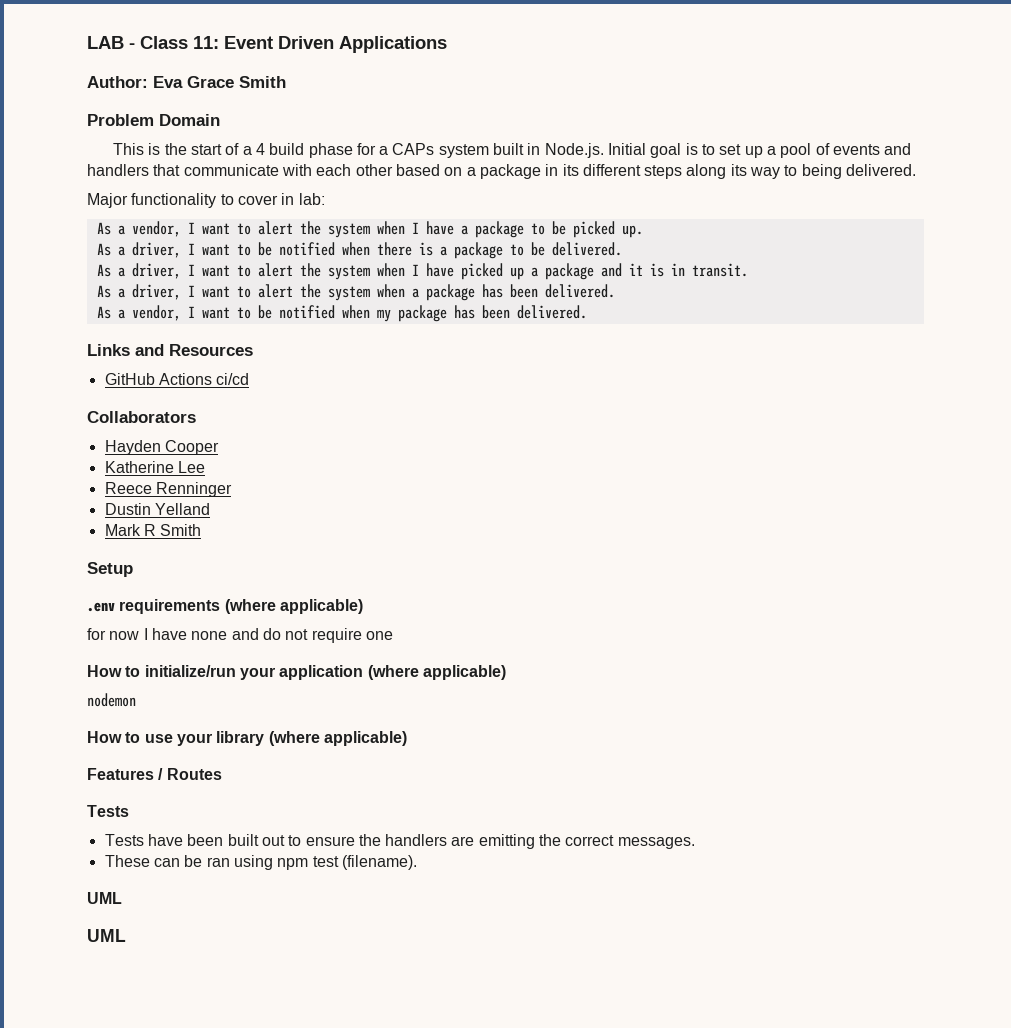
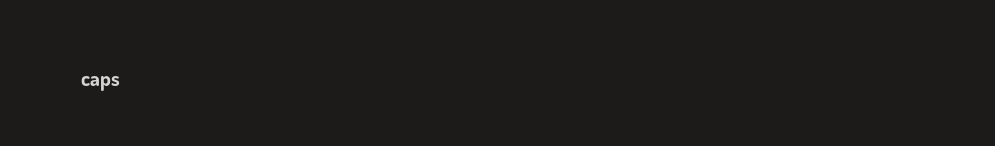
[87,36,447,53] [87,76,286,88] [87,114,220,126] [112,143,912,158] [87,164,917,179] [87,193,325,208] [96,221,643,238] [96,242,622,259] [96,263,748,280] [96,284,615,301] [96,305,587,322] [87,344,253,356] [104,373,250,385] [87,411,196,423] [104,440,219,455] [104,461,205,473] [104,482,232,497] [104,503,210,515] [104,524,202,536] [87,562,133,577] [87,599,363,614] [87,628,393,643] [87,665,506,680] [87,693,136,707] [87,731,407,746] [87,768,222,780] [87,805,129,817] [104,834,695,849] [104,855,417,870] [87,892,122,904] [87,929,126,942] LAB - Class 11: Event Driven Applications // Author: Eva Grace Smith // Problem Domain // This is the start of a 4 build phase for a CAPs system built in Node.js. Initial goal is to set up a pool of events and handlers that communicate with each other based on a package in its different steps along its way to being delivered. // Major functionality to cover in lab: // As a vendor, I want to alert the system when I have a package to be picked up. // As a driver, I want to be notified when there is a package to be delivered. // As a driver, I want to alert the system when I have picked up a package and it is in transit. // As a driver, I want to alert the system when a package has been delivered. // As a vendor, I want to be notified when my package has been delivered. // Links and Resources // GitHub Actions ci/cd // Collaborators // Hayden Cooper // Katherine Lee // Reece Renninger // Dustin Yelland // Mark R Smith // Setup // .env requirements (where applicable) // for now I have none and do not require one // How to initialize/run your application (where applicable) // nodemon // How to use your library (where applicable) // Features / Routes // Tests // Tests have been built out to ensure the handlers are emitting the correct messages. // These can be ran using npm test (filename). // UML // UML -> [81,76,120,91] caps

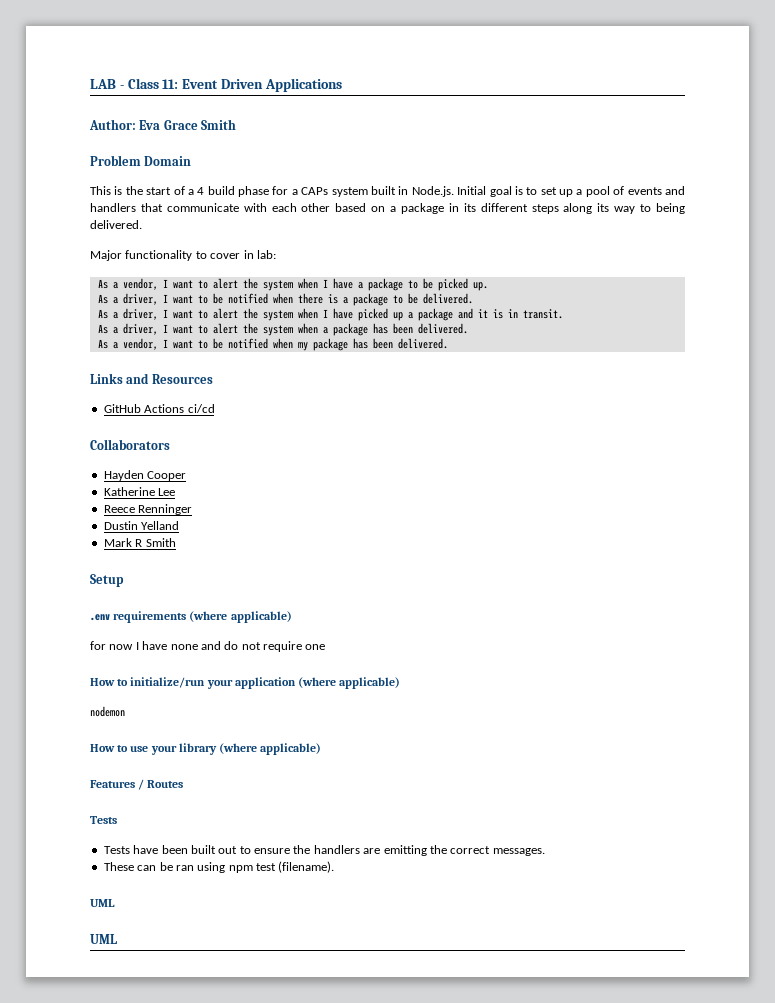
[81,76,120,91] caps -> [90,78,342,92] [89,119,237,130] [90,155,192,166] [90,186,685,197] [90,203,686,214] [90,220,142,229] [90,250,276,261] [97,278,488,291] [97,293,473,306] [97,308,563,321] [97,323,468,336] [97,338,448,351] [90,373,213,384] [103,404,215,413] [90,439,170,450] [103,470,187,481] [103,487,176,496] [103,504,193,515] [103,521,180,530] [103,538,176,547] [90,574,124,587] [90,611,292,623] [90,641,326,652] [90,677,401,689] [90,706,125,717] [90,743,322,755] [90,779,184,790] [90,816,117,824] [103,845,545,856] [103,861,335,873] [90,899,115,907] [90,934,117,944] LAB - Class 11: Event Driven Applications // Author: Eva Grace Smith // Problem Domain // This is the start of a 4 build phase for a CAPs system built in Node.js. Initial goal is to set up a pool of events and handlers that communicate with each other based on a package in its different steps along its way to being delivered. // Major functionality to cover in lab: // As a vendor, I want to alert the system when I have a package to be picked up. // As a driver, I want to be notified when there is a package to be delivered. // As a driver, I want to alert the system when I have picked up a package and it is in transit. // As a driver, I want to alert the system when a package has been delivered. // As a vendor, I want to be notified when my package has been delivered. // Links and Resources // GitHub Actions ci/cd // Collaborators // Hayden Cooper // Katherine Lee // Reece Renninger // Dustin Yelland // Mark R Smith // Setup // .env requirements (where applicable) // for now I have none and do not require one // How to initialize/run your application (where applicable) // nodemon // How to use your library (where applicable) // Features / Routes // Tests // Tests have been built out to ensure the handlers are emitting the correct messages. // These can be ran using npm test (filename). // UML // UML

